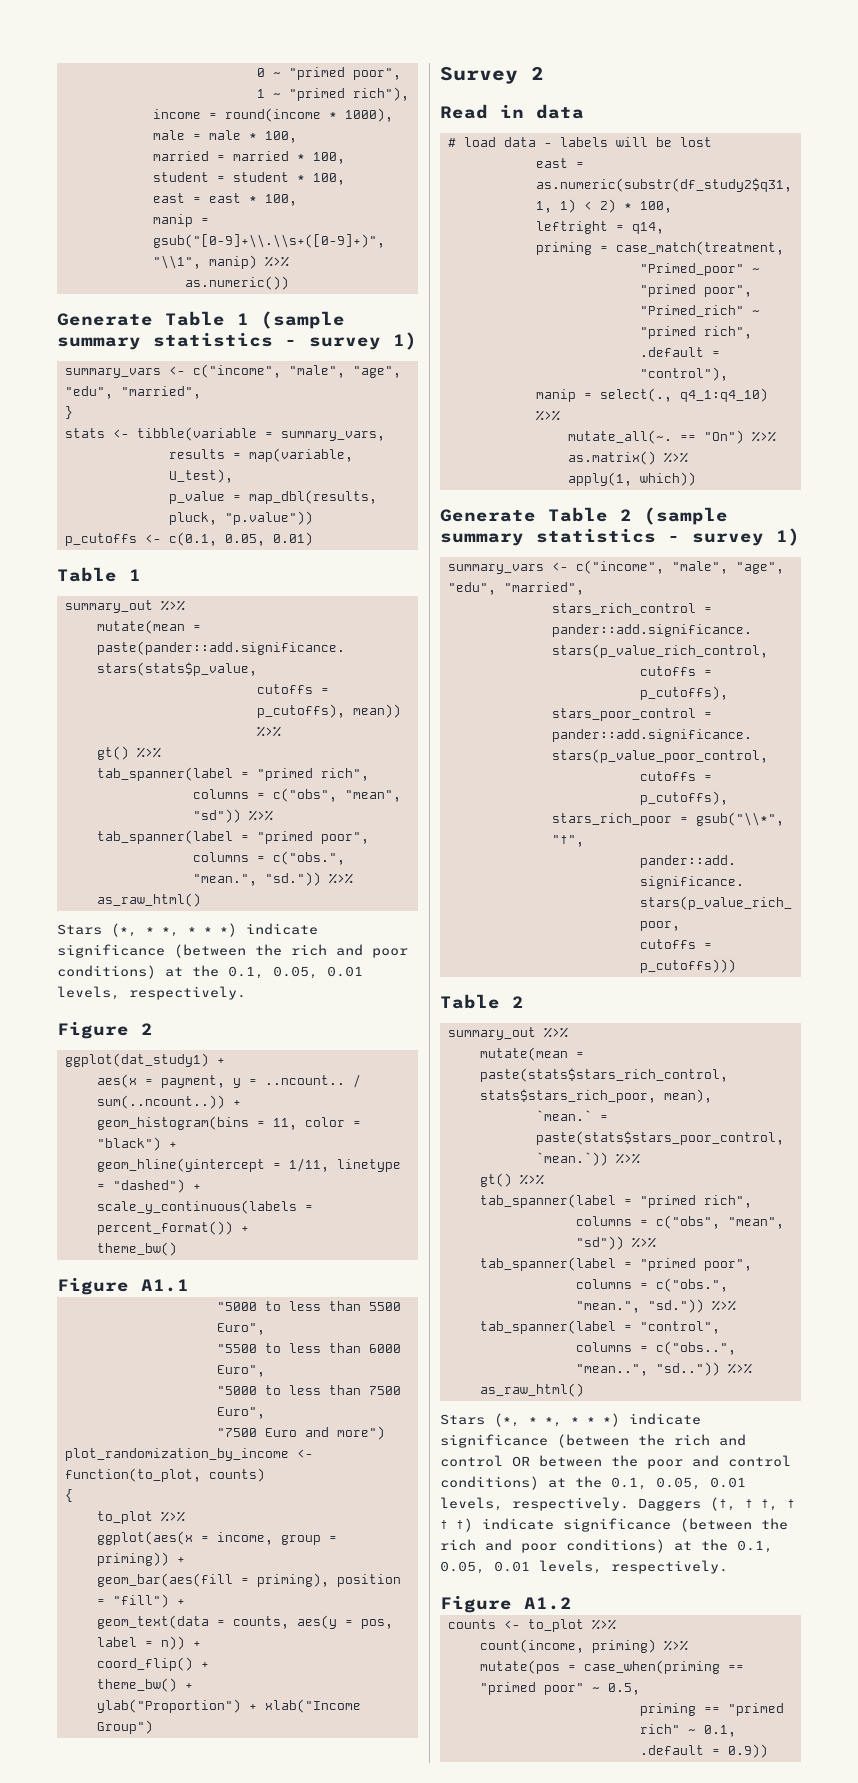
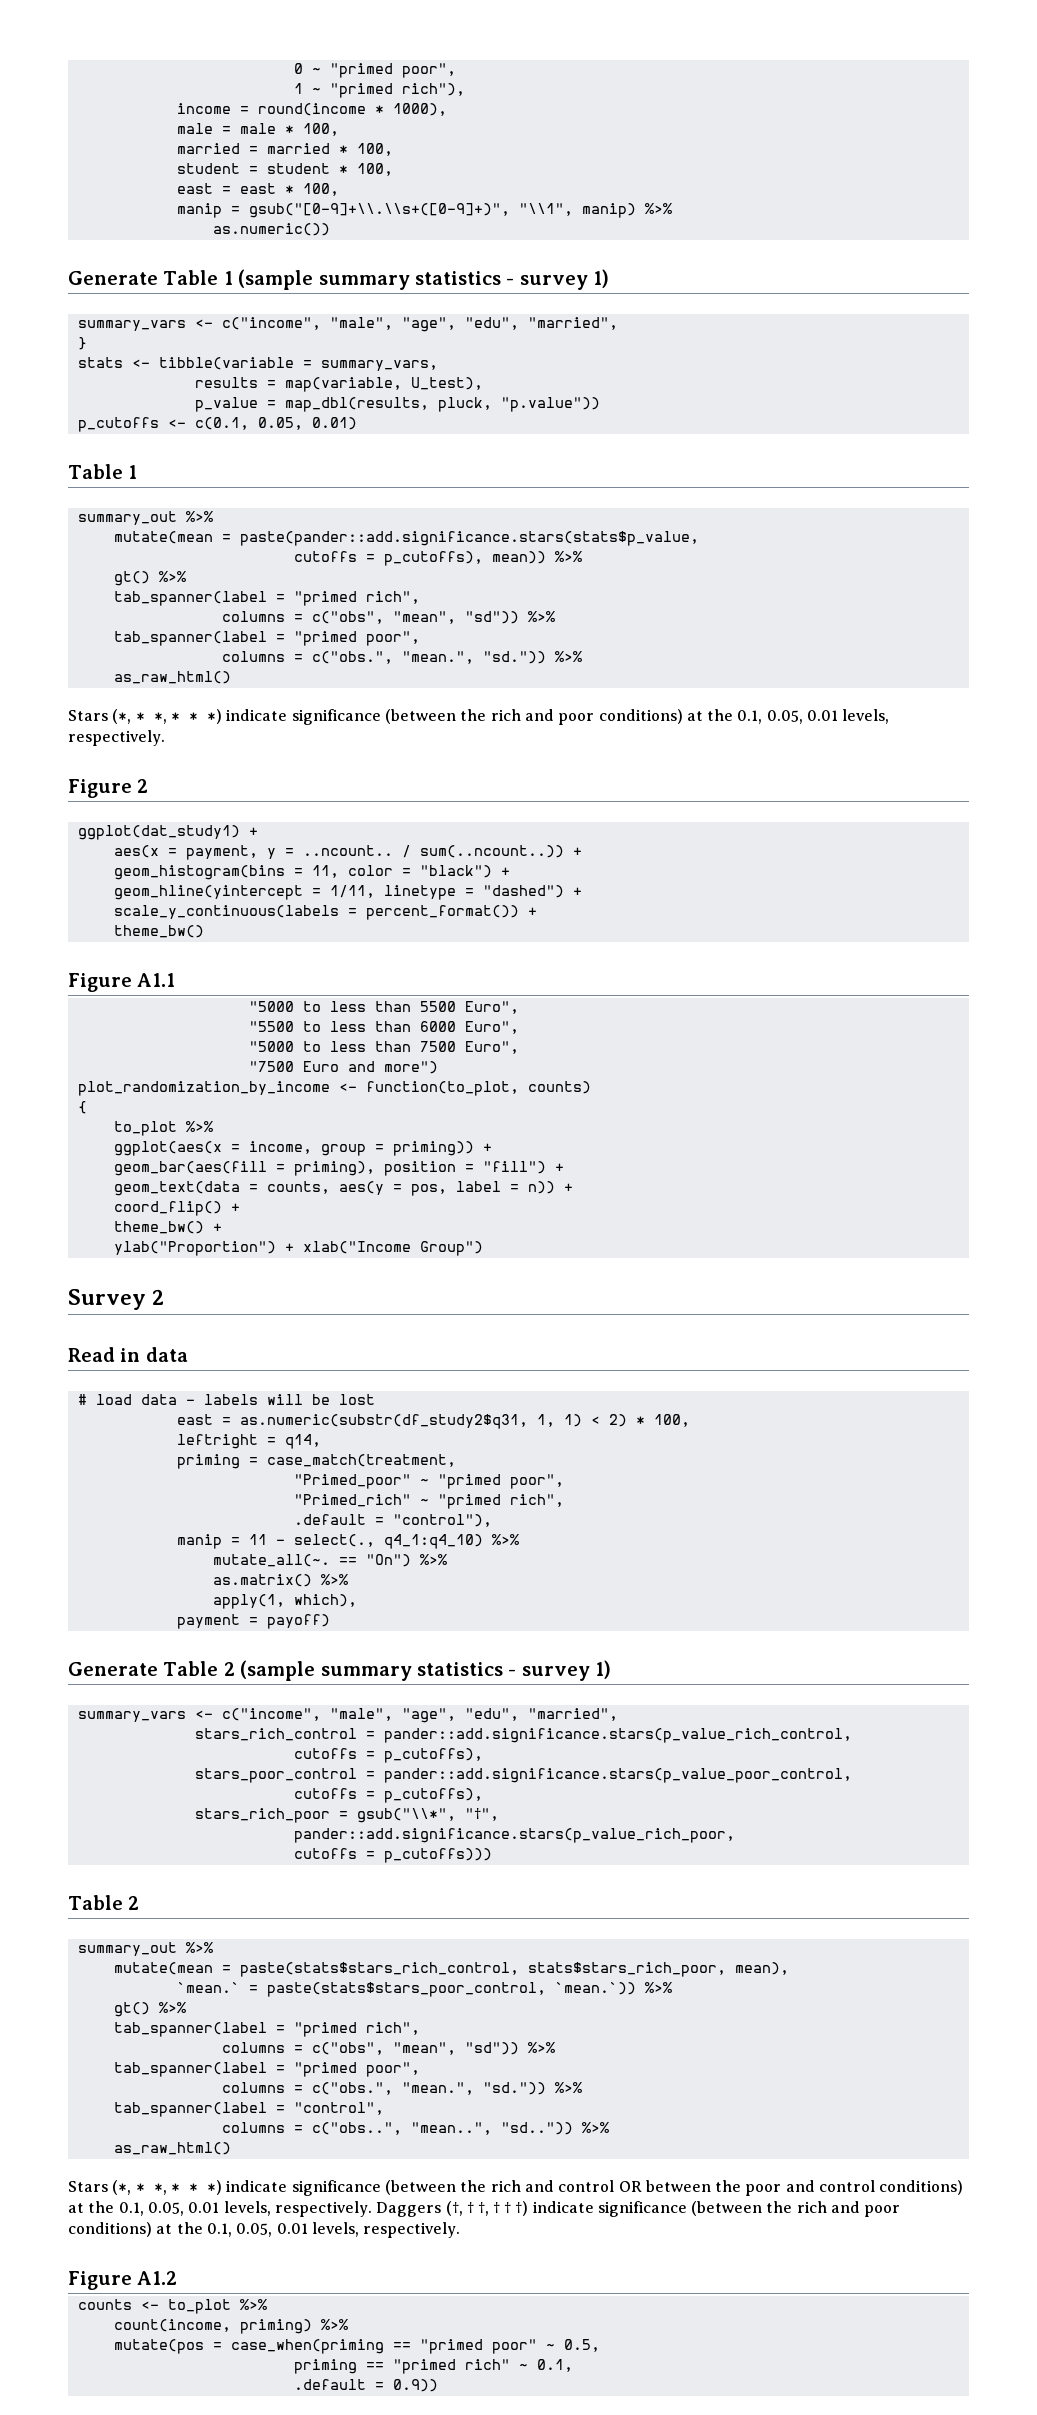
(592, 396) none -> [248,1534,285,1545] 11 -
[639,472,696,486] which)) -> [293,1594,357,1607] [176,1614,330,1629] which), // payment = payoff)

